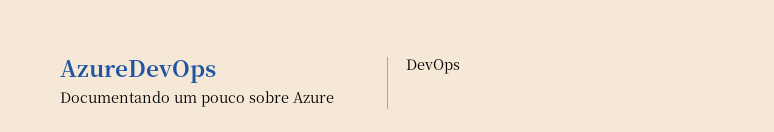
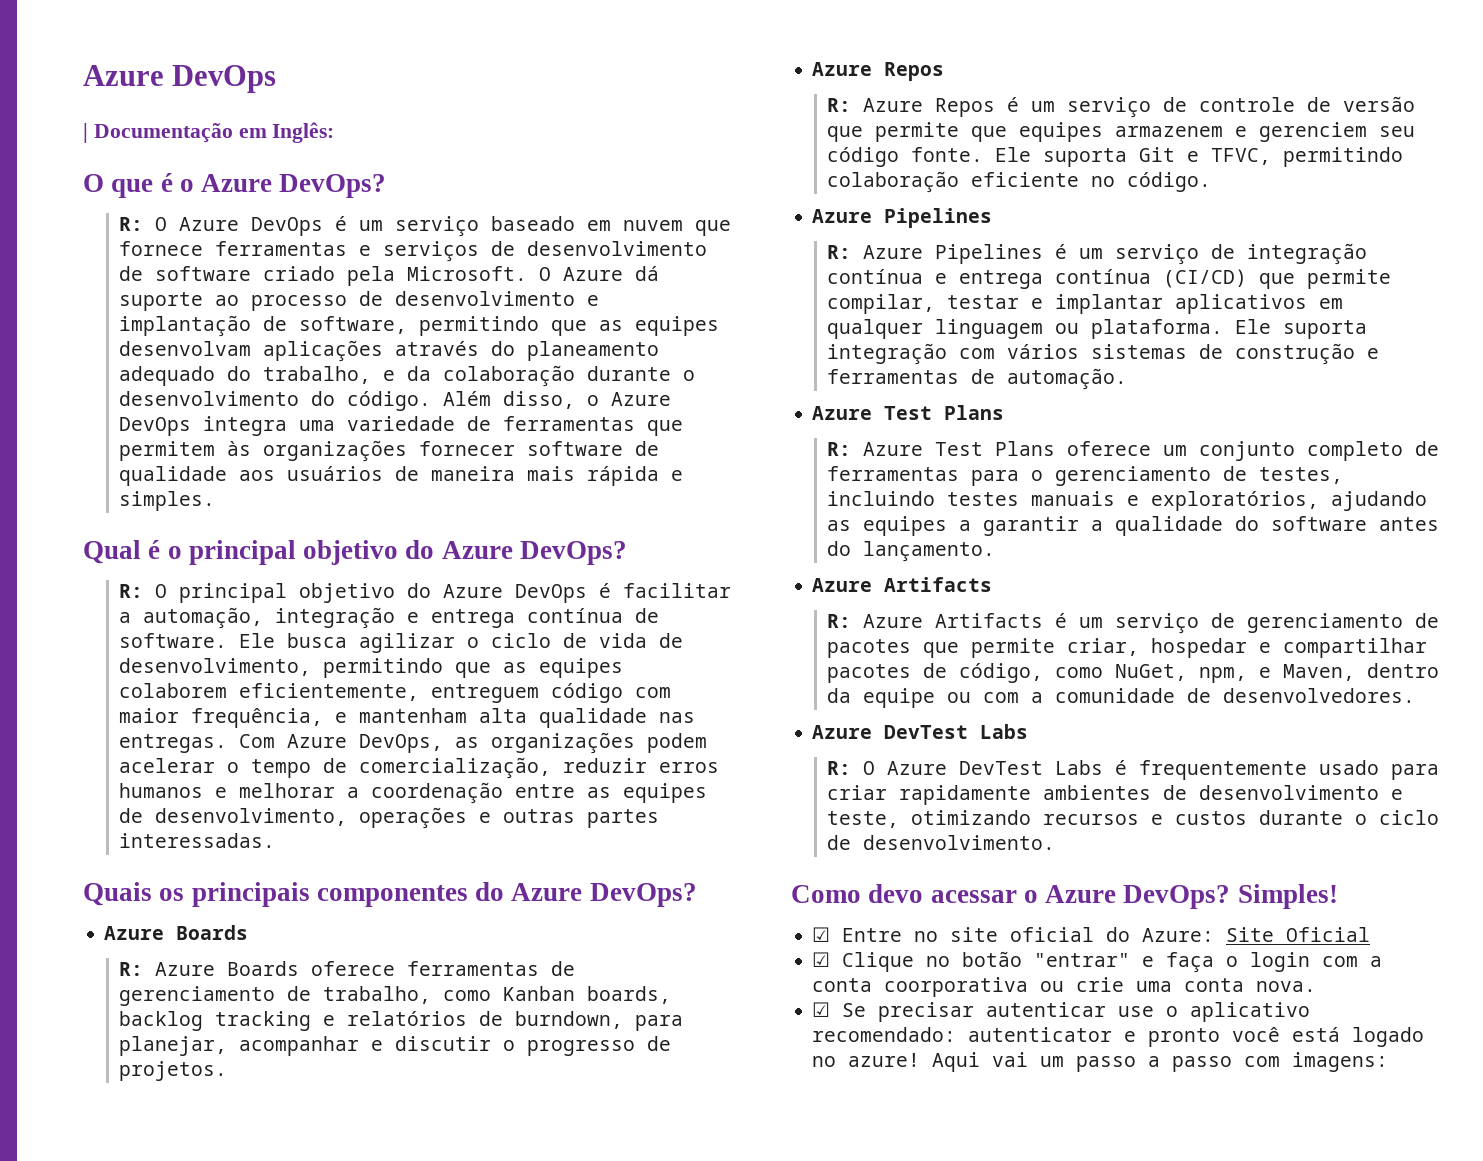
[60,60,216,83] [60,91,334,107] [406,59,460,74] AzureDevOps // Documentando um pouco sobre Azure DevOps -> [83,65,277,93] [83,122,335,143] [83,173,387,198] [119,216,732,237] [119,241,708,262] [119,266,660,286] [119,291,600,311] [119,315,720,337] [119,340,660,362] [119,365,696,387] [119,391,672,411] [119,416,684,436] [119,440,660,462] [119,466,684,486] [119,491,216,511] [83,540,628,565] [119,583,732,603] [119,607,660,629] [119,633,684,653] [119,658,624,678] [119,683,672,703] [119,708,696,728] [119,732,708,754] [119,757,720,779] [119,782,708,804] [119,807,660,829] [119,833,276,848] [83,882,697,907] [104,925,249,940] [119,961,576,976] [119,986,672,1006] [119,1011,684,1031] [119,1036,672,1056] [119,1061,228,1081] [812,62,945,81] [827,96,1416,118] [827,122,1416,142] [827,147,1404,167] [827,171,1212,193] [812,208,993,228] [827,243,1368,265] [827,269,1392,289] [827,294,1344,314] [827,319,1368,339] [827,343,1380,365] [827,368,1128,390] [812,405,1005,420] [827,441,1440,461] [827,466,1344,486] [827,491,1428,511] [827,516,1440,536] [827,541,996,562] [812,577,993,592] [827,613,1440,634] [827,638,1428,658] [827,663,1440,683] [827,688,1416,708] [812,724,1029,739] [827,760,1440,780] [827,785,1404,805] [827,810,1440,828] [827,835,1056,850] [791,884,1338,909] [812,927,1371,942] [812,951,1383,973] [812,977,1317,997] [812,1002,1311,1022] [812,1027,1425,1047] [812,1052,1389,1072] Azure DevOps // | Documentação em Inglês: // O que é o Azure DevOps? // R: O Azure DevOps é um serviço baseado em nuvem que fornece ferramentas e serviços de desenvolvimento de software criado pela Microsoft. O Azure dá suporte ao processo de desenvolvimento e implantação de software, permitindo que as equipes desenvolvam aplicações através do planeamento adequado do trabalho, e da colaboração durante o desenvolvimento do código. Além disso, o Azure DevOps integra uma variedade de ferramentas que permitem às organizações fornecer software de qualidade aos usuários de maneira mais rápida e simples. // Qual é o principal objetivo do Azure DevOps? // R: O principal objetivo do Azure DevOps é facilitar a automação, integração e entrega contínua de software. Ele busca agilizar o ciclo de vida de desenvolvimento, permitindo que as equipes colaborem eficientemente, entreguem código com maior frequência, e mantenham alta qualidade nas entregas. Com Azure DevOps, as organizações podem acelerar o tempo de comercialização, reduzir erros humanos e melhorar a coordenação entre as equipes de desenvolvimento, operações e outras partes interessadas. // Quais os principais componentes do Azure DevOps? // Azure Boards // R: Azure Boards oferece ferramentas de gerenciamento de trabalho, como Kanban boards, backlog tracking e relatórios de burndown, para planejar, acompanhar e discutir o progresso de projetos. // Azure Repos // R: Azure Repos é um serviço de controle de versão que permite que equipes armazenem e gerenciem seu código fonte. Ele suporta Git e TFVC, permitindo colaboração eficiente no código. // Azure Pipelines // R: Azure Pipelines é um serviço de integração contínua e entrega contínua (CI/CD) que permite compilar, testar e implantar aplicativos em qualquer linguagem ou plataforma. Ele suporta integração com vários sistemas de construção e ferramentas de automação. // Azure Test Plans // R: Azure Test Plans oferece um conjunto completo de ferramentas para o gerenciamento de testes, incluindo testes manuais e exploratórios, ajudando as equipes a garantir a qualidade do software antes do lançamento. // Azure Artifacts // R: Azure Artifacts é um serviço de gerenciamento de pacotes que permite criar, hospedar e compartilhar pacotes de código, como NuGet, npm, e Maven, dentro da equipe ou com a comunidade de desenvolvedores. // Azure DevTest Labs // R: O Azure DevTest Labs é frequentemente usado para criar rapidamente ambientes de desenvolvimento e teste, otimizando recursos e custos durante o ciclo de desenvolvimento. // Como devo acessar o Azure DevOps? Simples! // ☑ Entre no site oficial do Azure: Site Oficial // ☑ Clique no botão "entrar" e faça o login com a conta coorporativa ou crie uma conta nova. // ☑ Se precisar autenticar use o aplicativo recomendado: autenticator e pronto você está logado no azure! Aqui vai um passo a passo com imagens:

